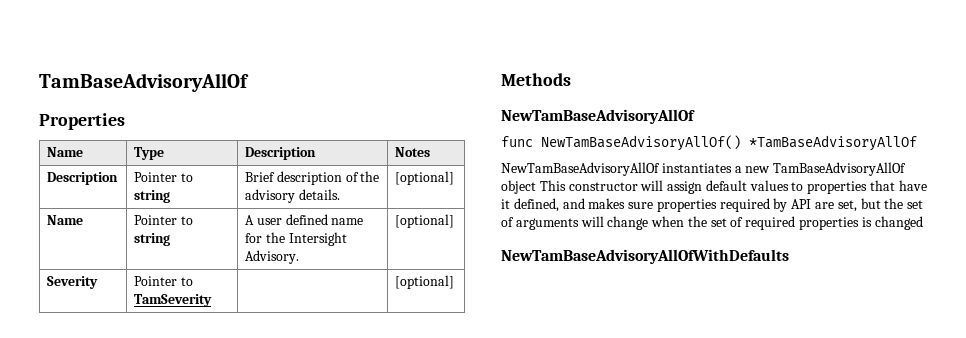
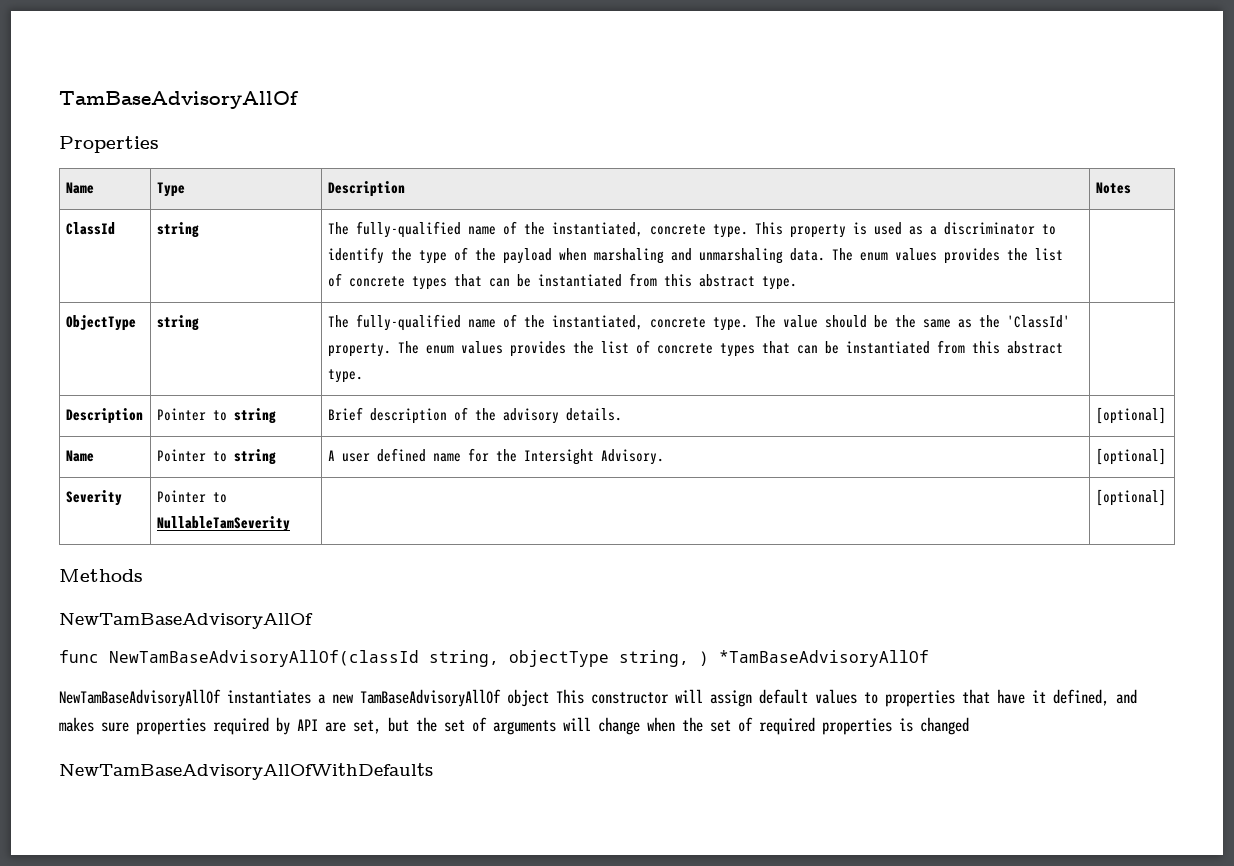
(431, 152) none -> [65,222,115,235] [156,222,199,238] [327,221,1056,238] [327,247,1063,264] [327,273,797,290] [65,315,136,331] [156,315,199,331] [327,314,1070,331] [327,340,1063,357] [327,369,363,383] // ClassId | string | The fully-qualified name of the instantiated, concrete type. This property is used as a discriminator to identify the type of the payload when marshaling and unmarshaling data. The enum values provides the list of concrete types that can be instantiated from this abstract type. | // ObjectType | string | The fully-qualified name of the instantiated, concrete type. The value should be the same as the 'ClassId' property. The enum values provides the list of concrete types that can be instantiated from this abstract type. |
[134,294,213,307] TamSeverity -> [156,516,290,532] NullableTamSeverity
[541,135,741,151] NewTamBaseAdvisoryAllOf() -> [109,650,709,667] NewTamBaseAdvisoryAllOf(classId string, objectType string, )

